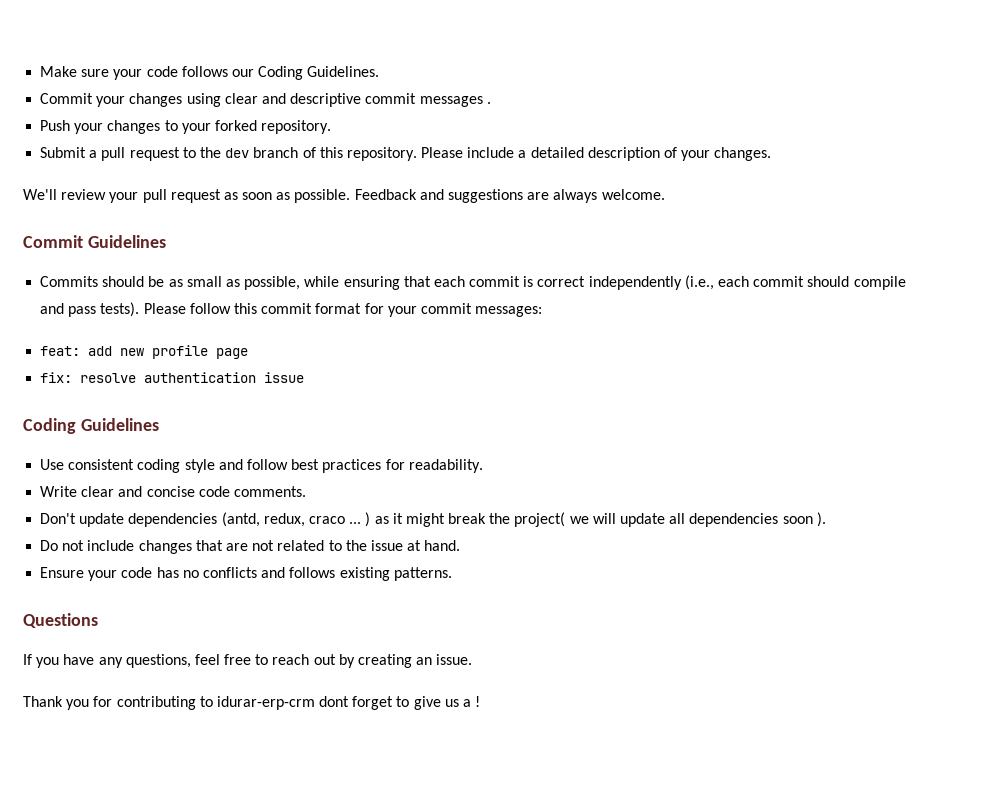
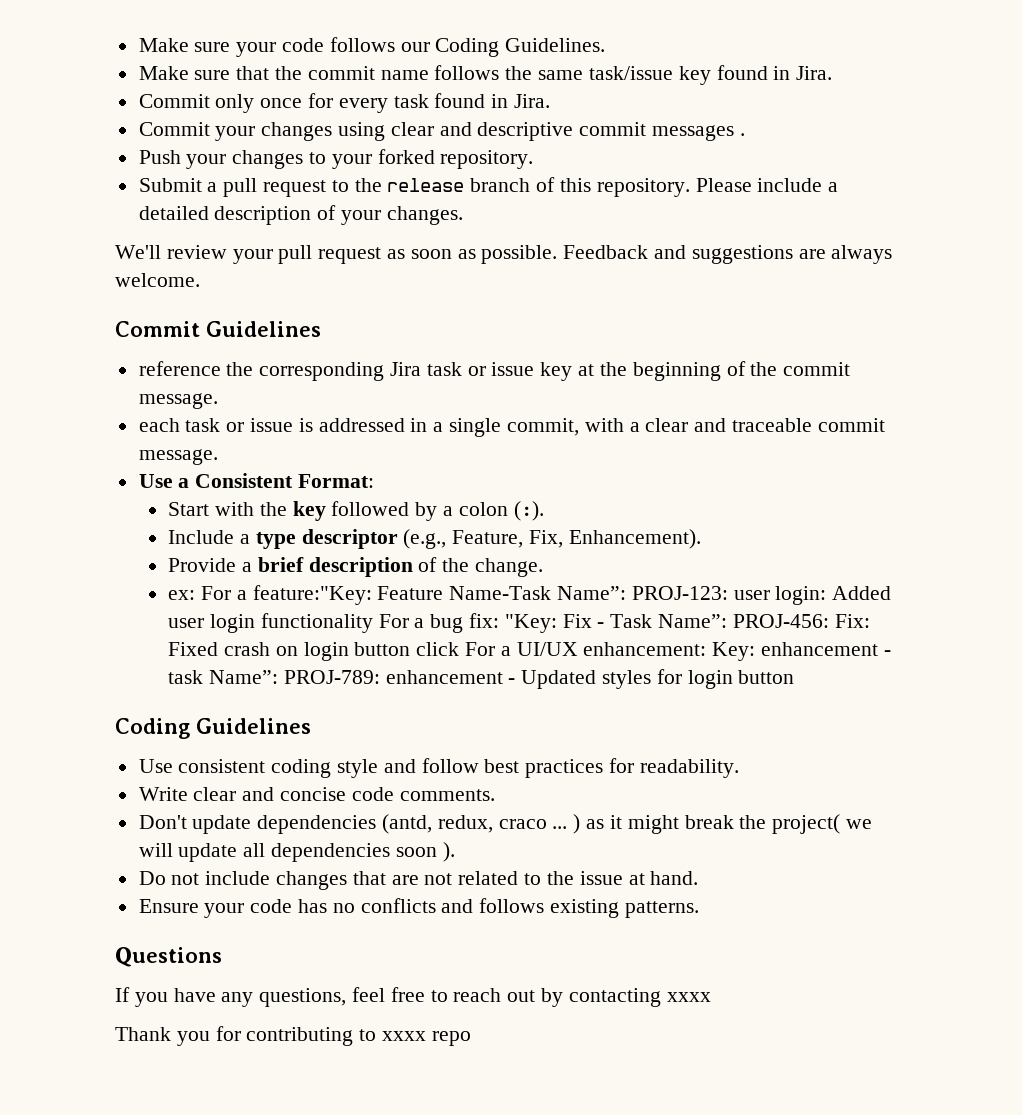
(380, 71) none -> [138,65,833,85] [138,93,551,113] // Make sure that the commit name follows the same task/issue key found in Jira. // Commit only once for every task found in Jira.
[225,148,250,158] dev -> [387,178,465,192] release
[40,275,906,290] [40,302,543,317] [40,345,249,359] [40,372,305,383] Commits should be as small as possible, while ensuring that each commit is correct independently (i.e., each commit should compile and pass tests). Please follow this commit format for your commit messages: // feat: add new profile page // fix: resolve authentication issue -> [138,361,851,381] [138,393,218,409] [138,418,885,437] [138,449,218,465] [138,473,375,488] [168,501,544,521] [168,529,701,549] [168,557,543,577] [168,585,892,605] [168,613,870,633] [168,642,891,661] [168,669,795,689] reference the corresponding Jira task or issue key at the beginning of the commit message. // each task or issue is addressed in a single commit, with a clear and traceable commit message. // Use a Consistent Format: // Start with the key followed by a colon (:). // Include a type descriptor (e.g., Feature, Fix, Enhancement). // Provide a brief description of the change. // ex: For a feature:"Key: Feature Name-Task Name”: PROJ-123: user login: Added user login functionality For a bug fix: "Key: Fix - Task Name”: PROJ-456: Fix: Fixed crash on login button click For a UI/UX enhancement: Key: enhancement - task Name”: PROJ-789: enhancement - Updated styles for login button
[358,654,473,668] creating an issue. -> [568,988,711,1007] contacting xxxx
[216,696,481,710] idurar-erp-crm dont forget to give us a ! -> [382,1031,471,1046] xxxx repo

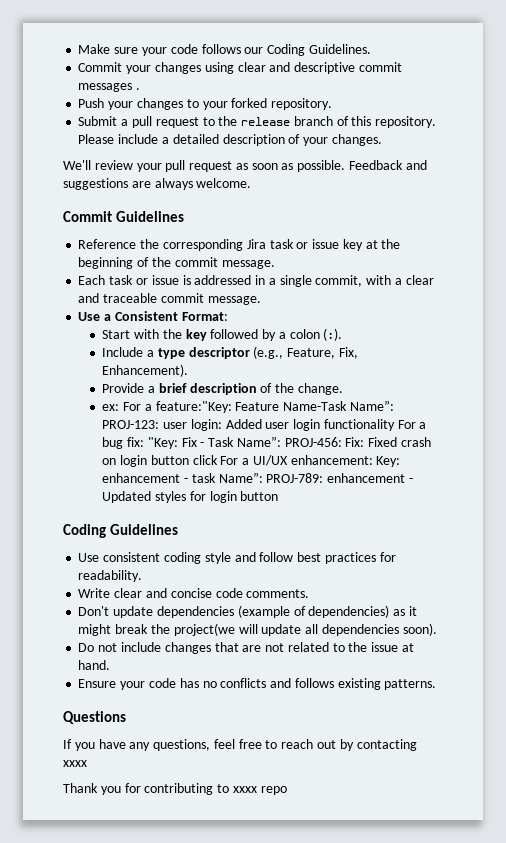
[138,65,833,85] [138,93,551,113] // Make sure that the commit name follows the same task/issue key found in Jira. // Commit only once for every task found in Jira. -> (371, 49) none
[138,361,221,376] reference -> [78,239,137,249] Reference
[138,418,180,432] each -> [78,275,106,285] Each
[382,814,581,834] (antd, redux, craco ... ) -> [237,605,390,618] (example of dependencies)
[772,814,872,834] project( we -> [173,623,235,636] project(we
[395,842,455,862] soon ). -> [402,623,437,636] soon).

